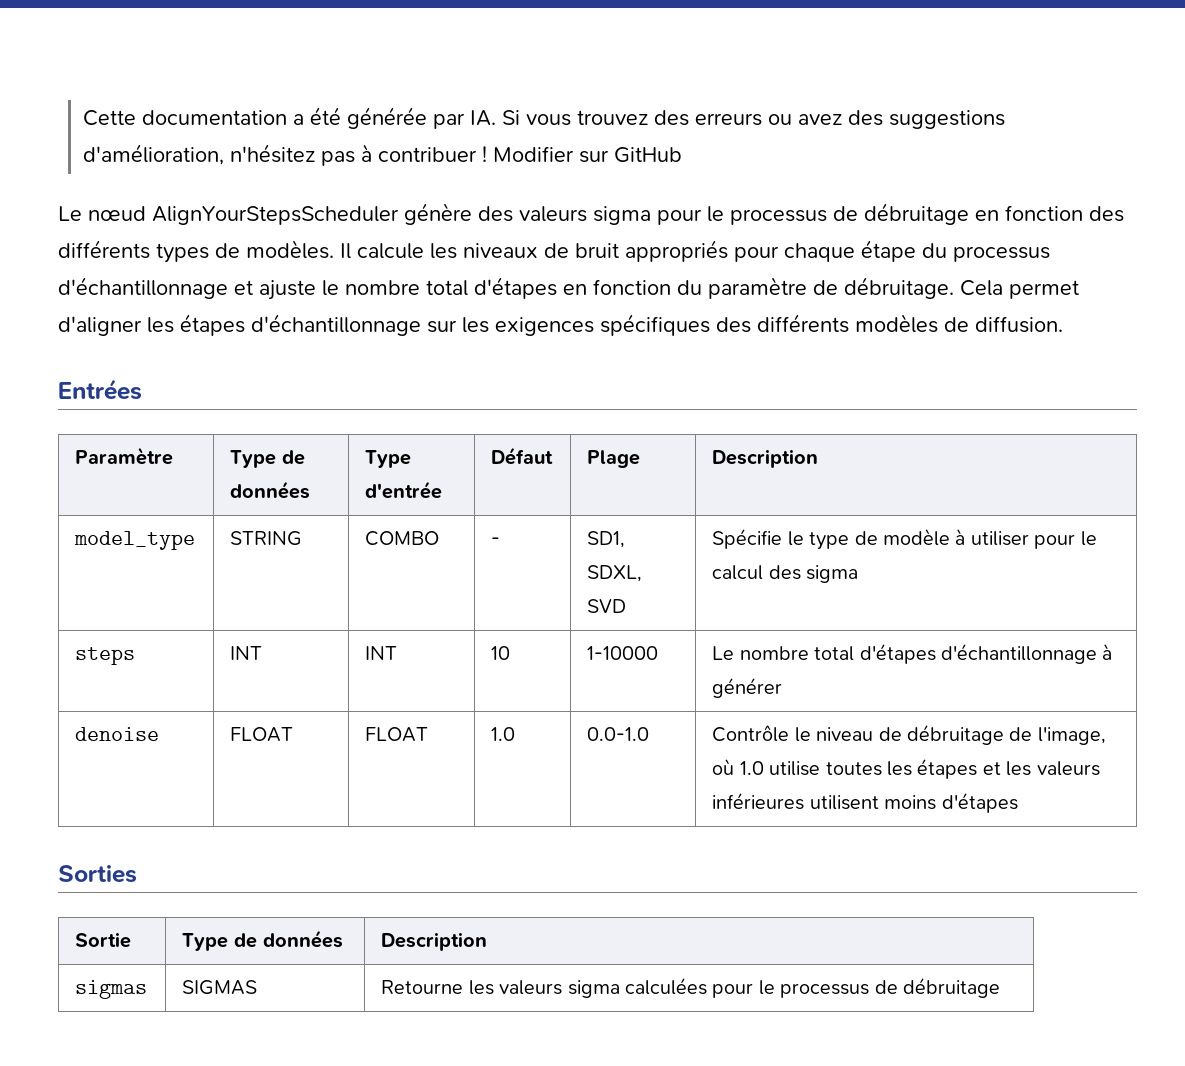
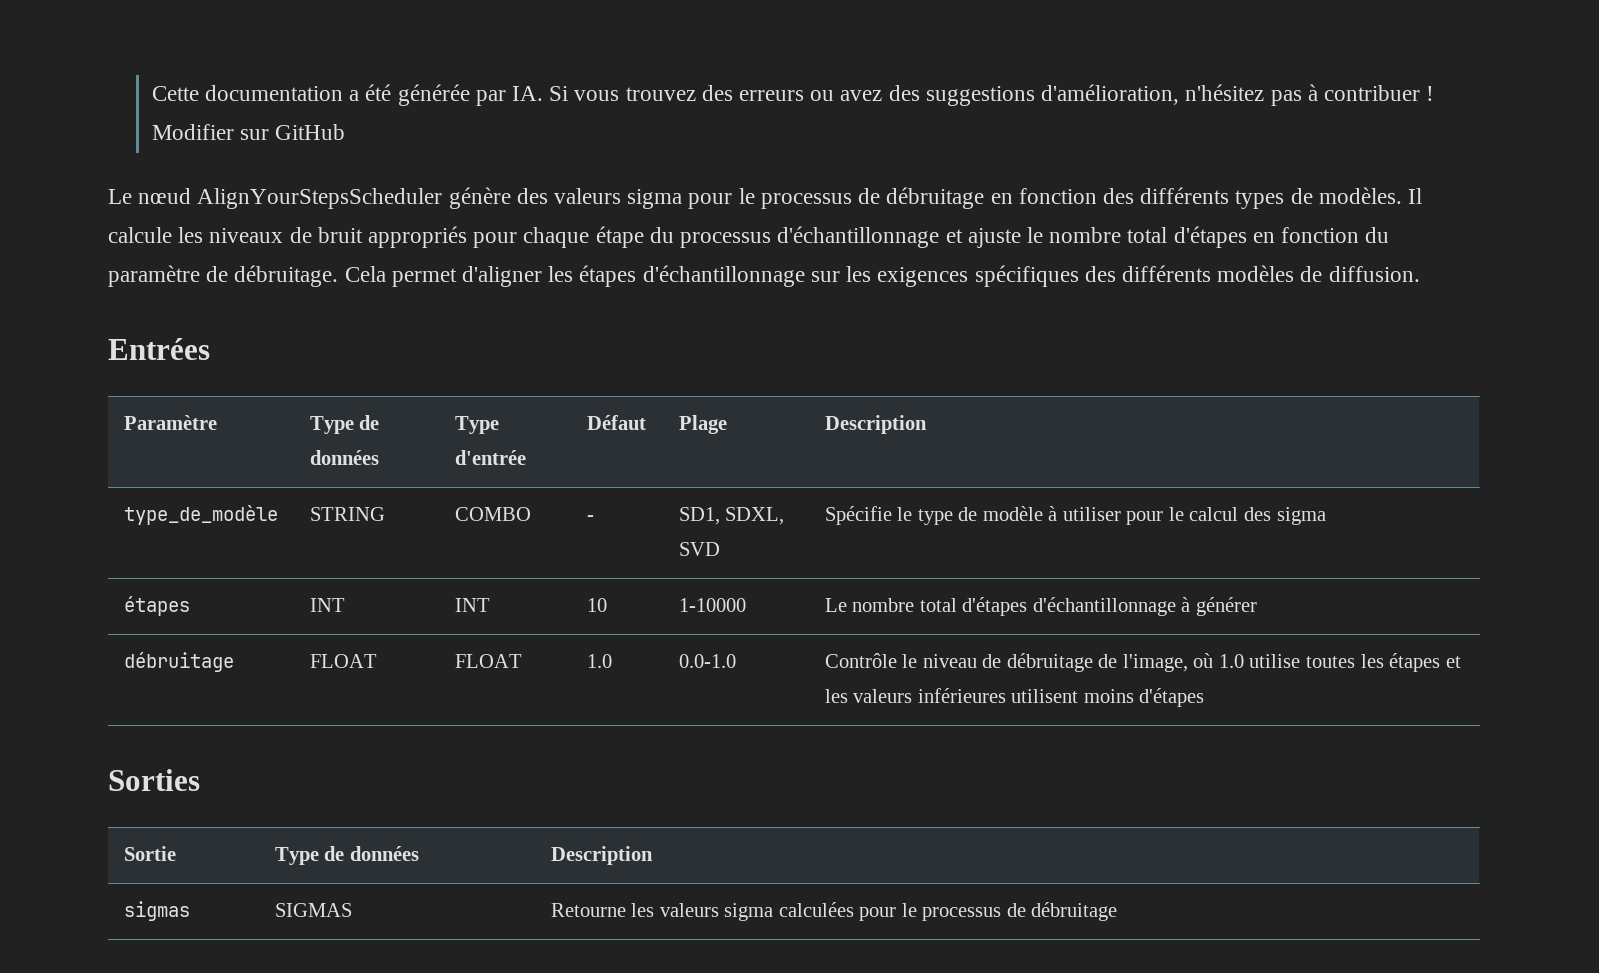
[74,531,196,550] model_type -> [123,505,278,525] type_de_modèle
[75,647,136,665] steps -> [123,596,190,616] étapes
[75,727,160,741] denoise -> [123,652,234,672] débruitage

